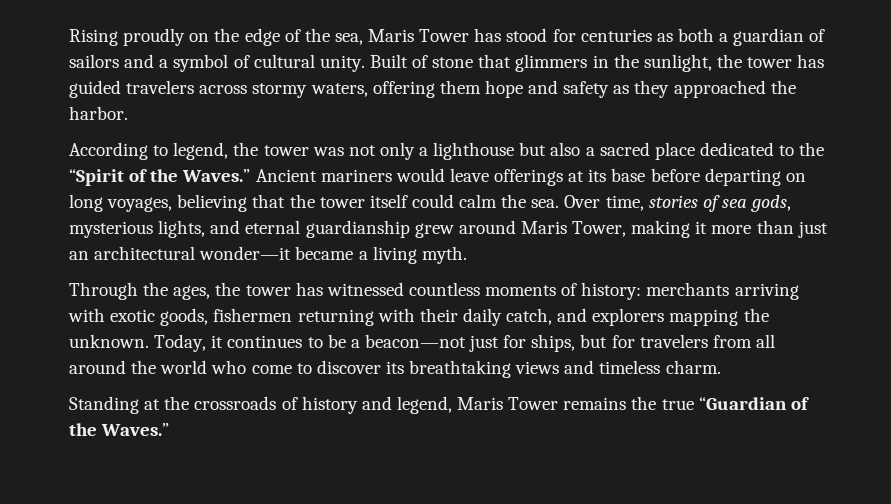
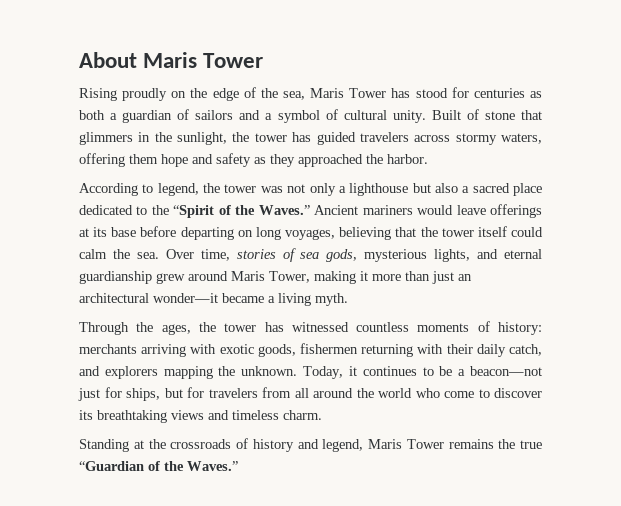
(69, 37) none -> [79,52,264,68] About Maris Tower //

